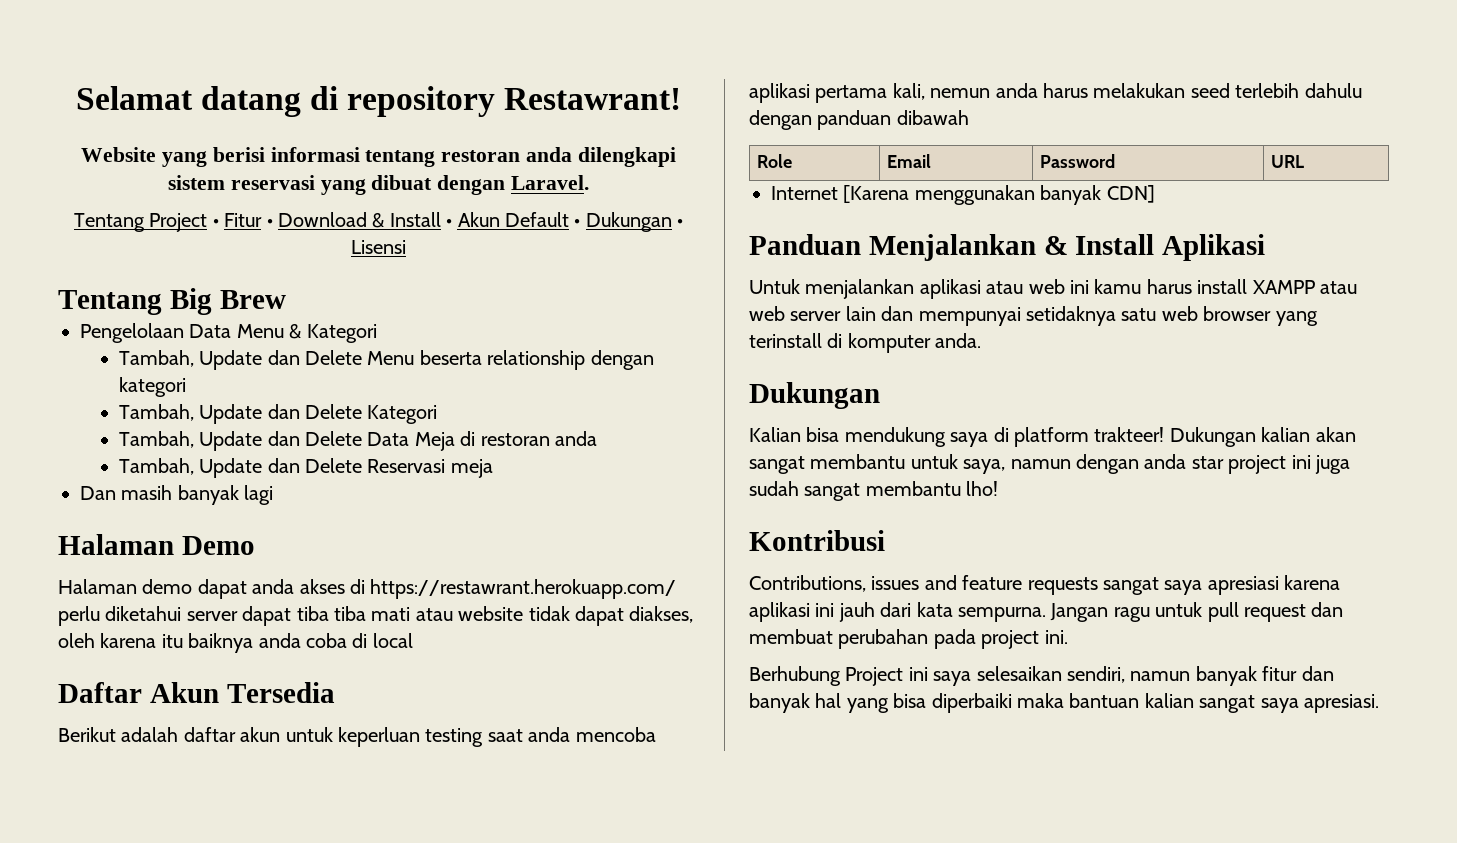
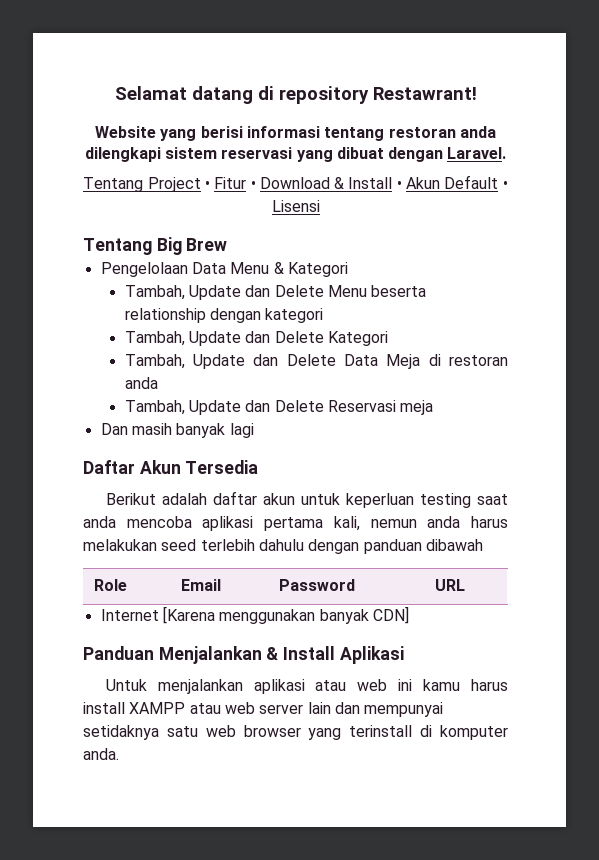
[585,212,684,232] Dukungan • -> (508, 185) none
[58,534,255,555] [58,579,677,599] [58,606,694,626] [58,633,413,653] // Halaman Demo // Halaman demo dapat anda akses di https://restawrant.herokuapp.com/ perlu diketahui server dapat tiba tiba mati atau website tidak dapat diakses, oleh karena itu baiknya anda coba di local -> (254, 430) none
[749,382,880,409] [749,427,1356,447] [749,454,1350,474] [749,481,999,501] [749,530,885,551] [749,575,1341,595] [749,602,1344,622] [749,629,1068,649] [749,666,1334,686] [749,693,1379,713] // Dukungan // Kalian bisa mendukung saya di platform trakteer! Dukungan kalian akan sangat membantu untuk saya, namun dengan anda star project ini juga sudah sangat membantu lho! // Kontribusi // Contributions, issues and feature requests sangat saya apresiasi karena aplikasi ini jauh dari kata sempurna. Jangan ragu untuk pull request dan membuat perubahan pada project ini. // Berhubung Project ini saya selesaikan sendiri, namun banyak fitur dan banyak hal yang bisa diperbaiki maka bantuan kalian sangat saya apresiasi. -> (119, 754) none

